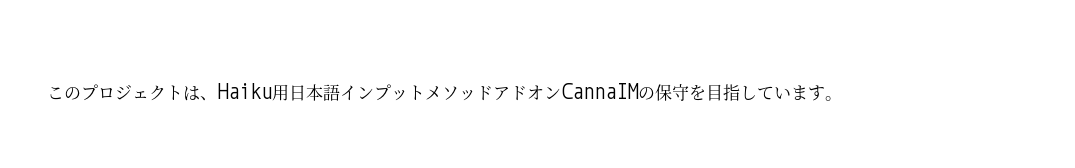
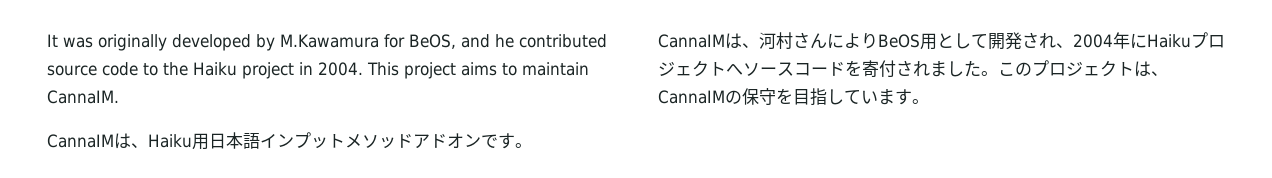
[47,84,183,101] このプロジェクト -> [47,34,607,51] [47,62,589,79] [47,90,119,104] [47,134,114,148] It was originally developed by M.Kawamura for BeOS, and he contributed source code to the Haiku project in 2004. This project aims to maintain CannaIM. // CannaIM
(561, 93) none -> [481,133,532,149] [658,32,1225,50] [658,60,1168,78] です。 // CannaIMは、河村さんによりBeOS用として開発され、2004年にHaikuプロジェクトへソースコードを寄付されました。このプロジェクトは、

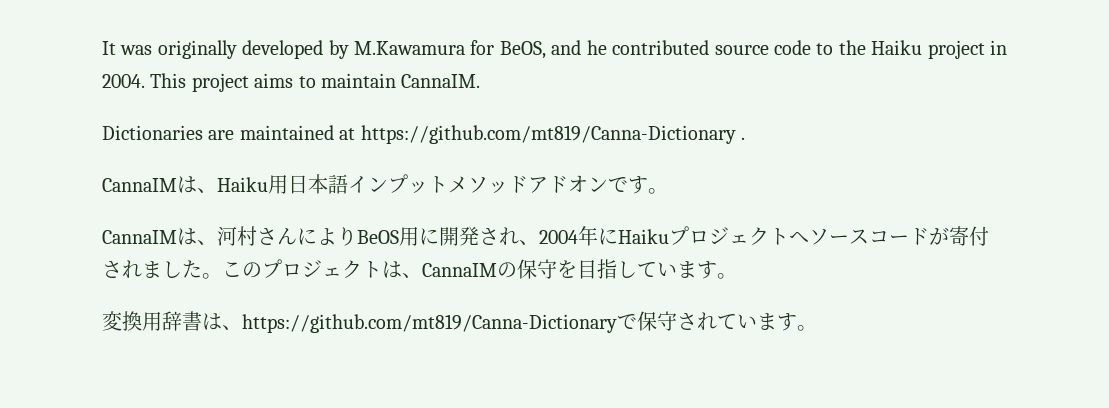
(119, 97) none -> [102,125,745,144] // Dictionaries are maintained at https://github.com/mt819/Canna-Dictionary .
[937,33,988,49] として -> [419,228,439,245] に
[845,60,862,76] を -> [929,227,949,245] が
(929, 101) none -> [102,311,817,333] // 変換用辞書は、https://github.com/mt819/Canna-Dictionaryで保守されています。

